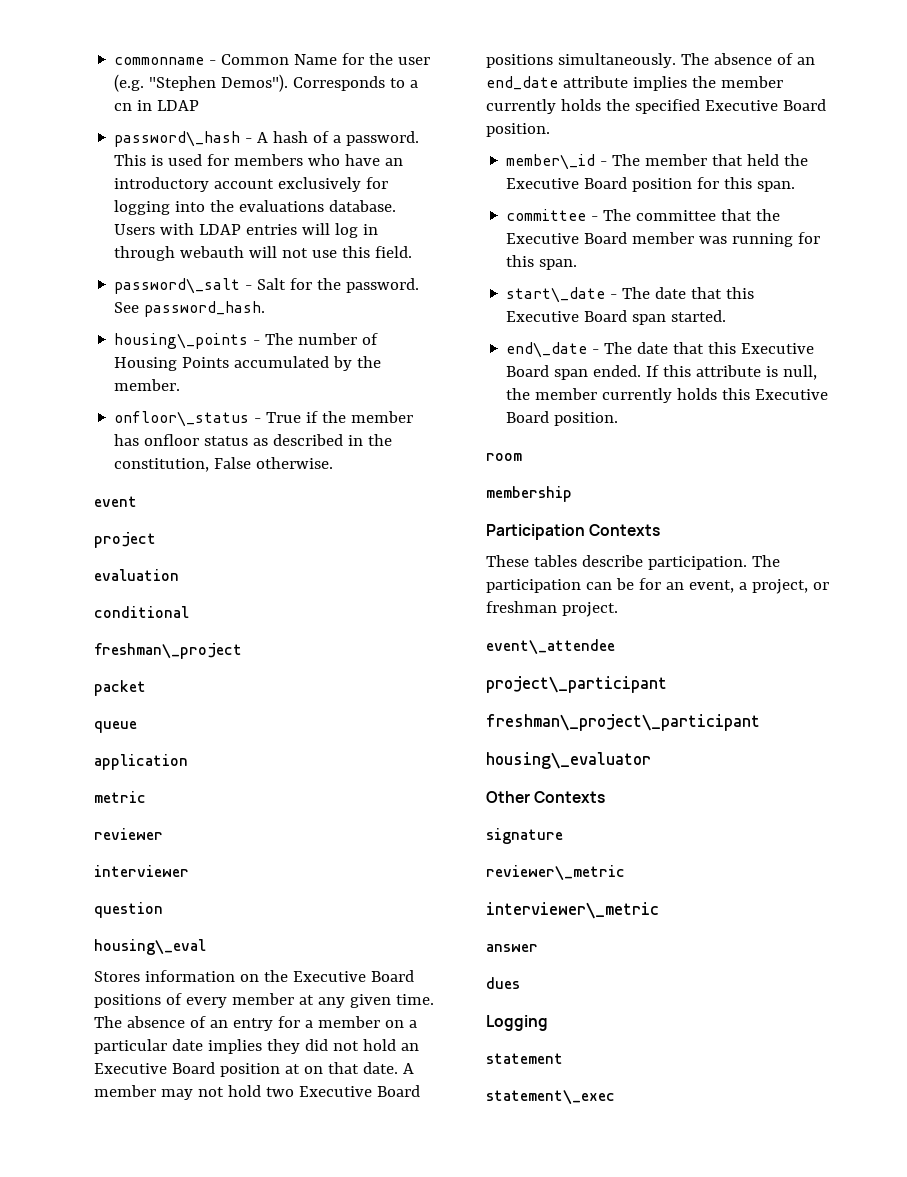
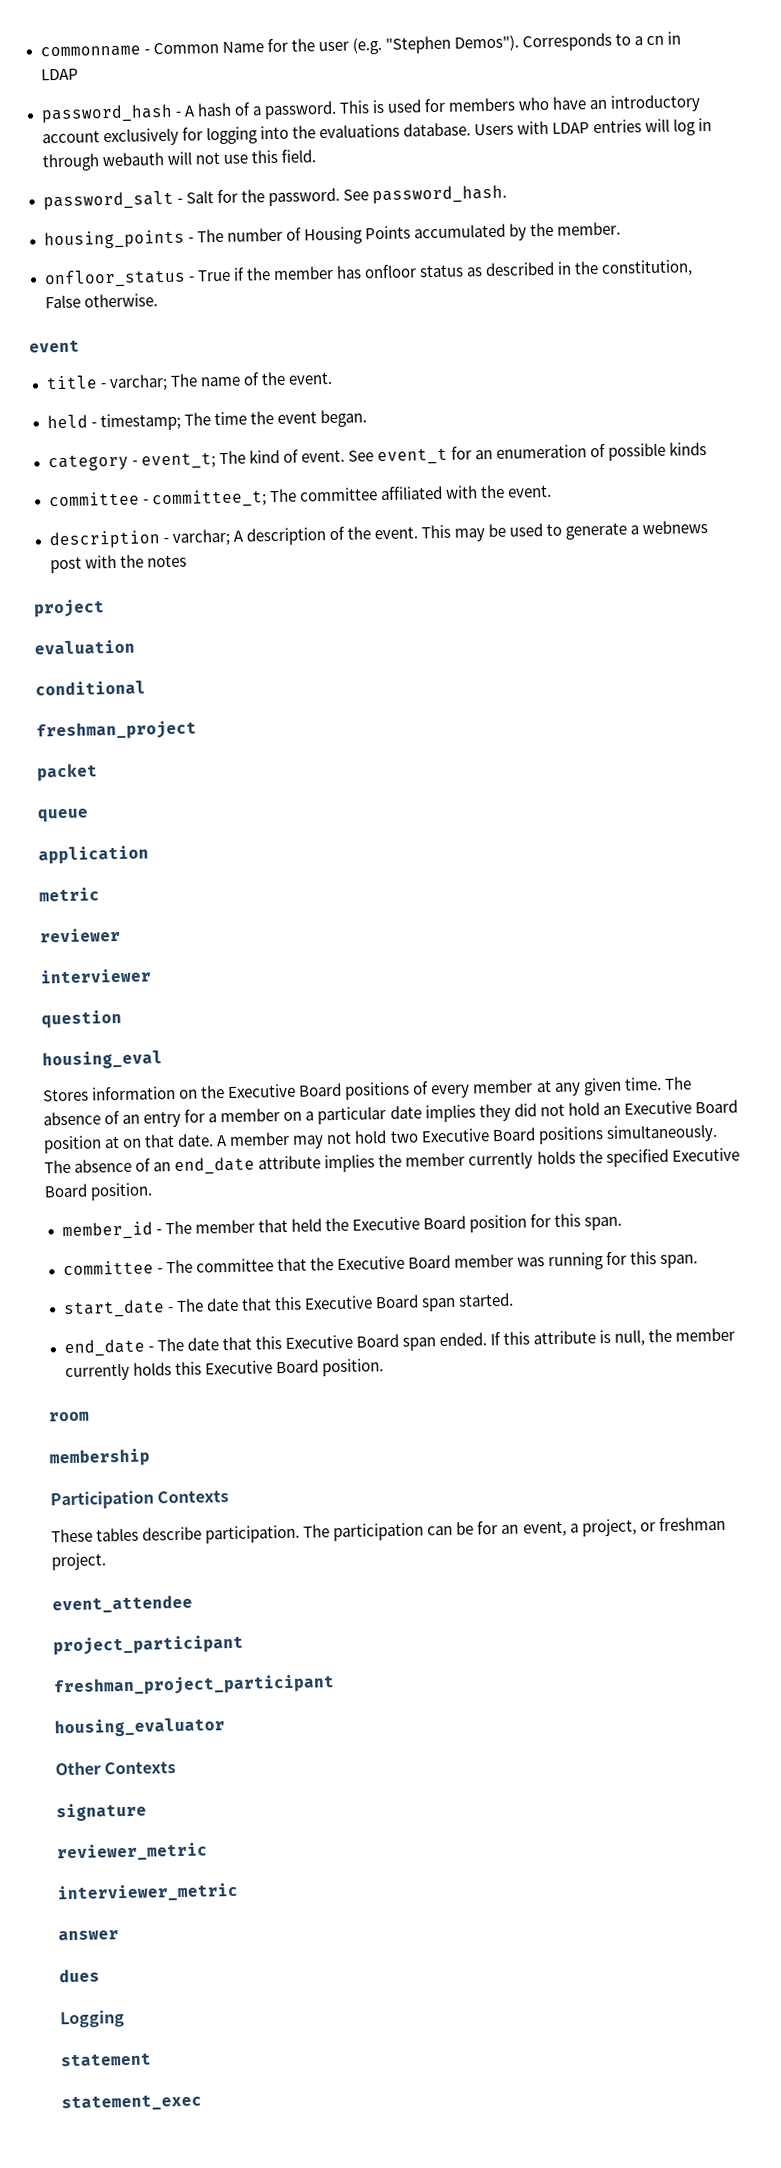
[114,131,241,147] password\_hash -> [40,103,173,124] password_hash
[114,278,241,294] password\_salt -> [42,190,174,211] password_salt
[114,333,249,349] housing\_points -> [43,229,185,250] housing_points
[114,411,250,427] onfloor\_status -> [43,268,186,289] onfloor_status
(137, 501) none -> [45,371,333,392] [46,409,367,432] [47,442,708,472] [48,484,552,509] [48,520,709,550] [49,554,187,574] // title - varchar; The name of the event. // held - timestamp; The time the event began. // category - event_t; The kind of event. See event_t for an enumeration of possible kinds // committee - committee_t; The committee affiliated with the event. // description - varchar; A description of the event. This may be used to generate a webnews post with the notes
[94,643,242,659] freshman\_project -> [36,720,197,741] freshman_project
[94,939,206,955] housing\_eval -> [42,1050,163,1070] housing_eval
[506,154,596,170] member\_id -> [61,1221,153,1241] member_id
[506,287,606,303] start\_date -> [62,1299,165,1319] start_date
[506,342,588,358] end\_date -> [63,1338,145,1358] end_date
[486,639,615,654] [486,676,667,693] [486,714,760,731] [486,752,651,769] event\_attendee // project\_participant // freshman\_project\_participant // housing\_evaluator -> [52,1594,193,1614] [53,1634,244,1656] [53,1674,335,1697] [54,1717,225,1738] event_attendee // project_participant // freshman_project_participant // housing_evaluator
[486,865,625,880] [486,902,659,919] reviewer\_metric // interviewer\_metric -> [57,1842,208,1862] [57,1882,239,1903] reviewer_metric // interviewer_metric
[486,1090,615,1104] statement\_exec -> [61,2093,202,2112] statement_exec

